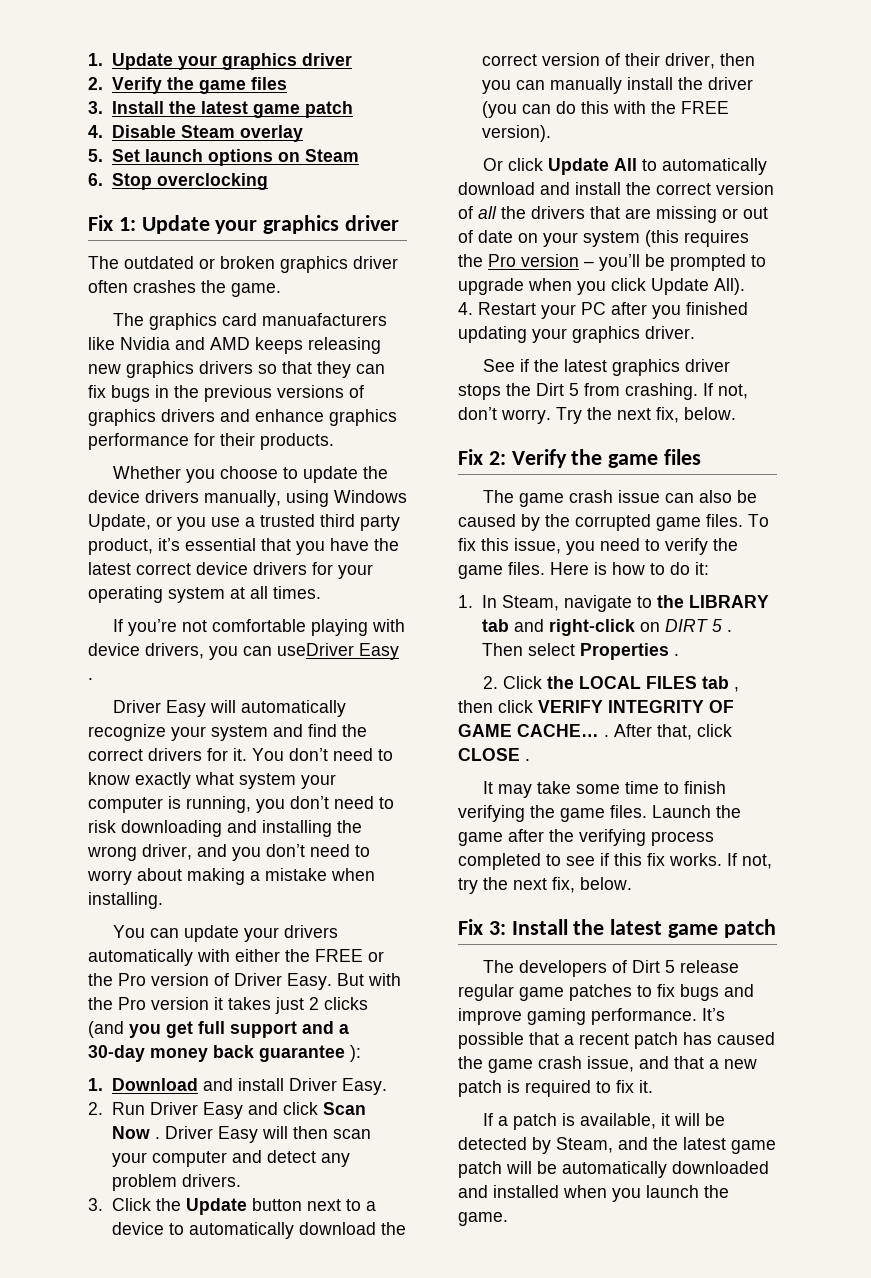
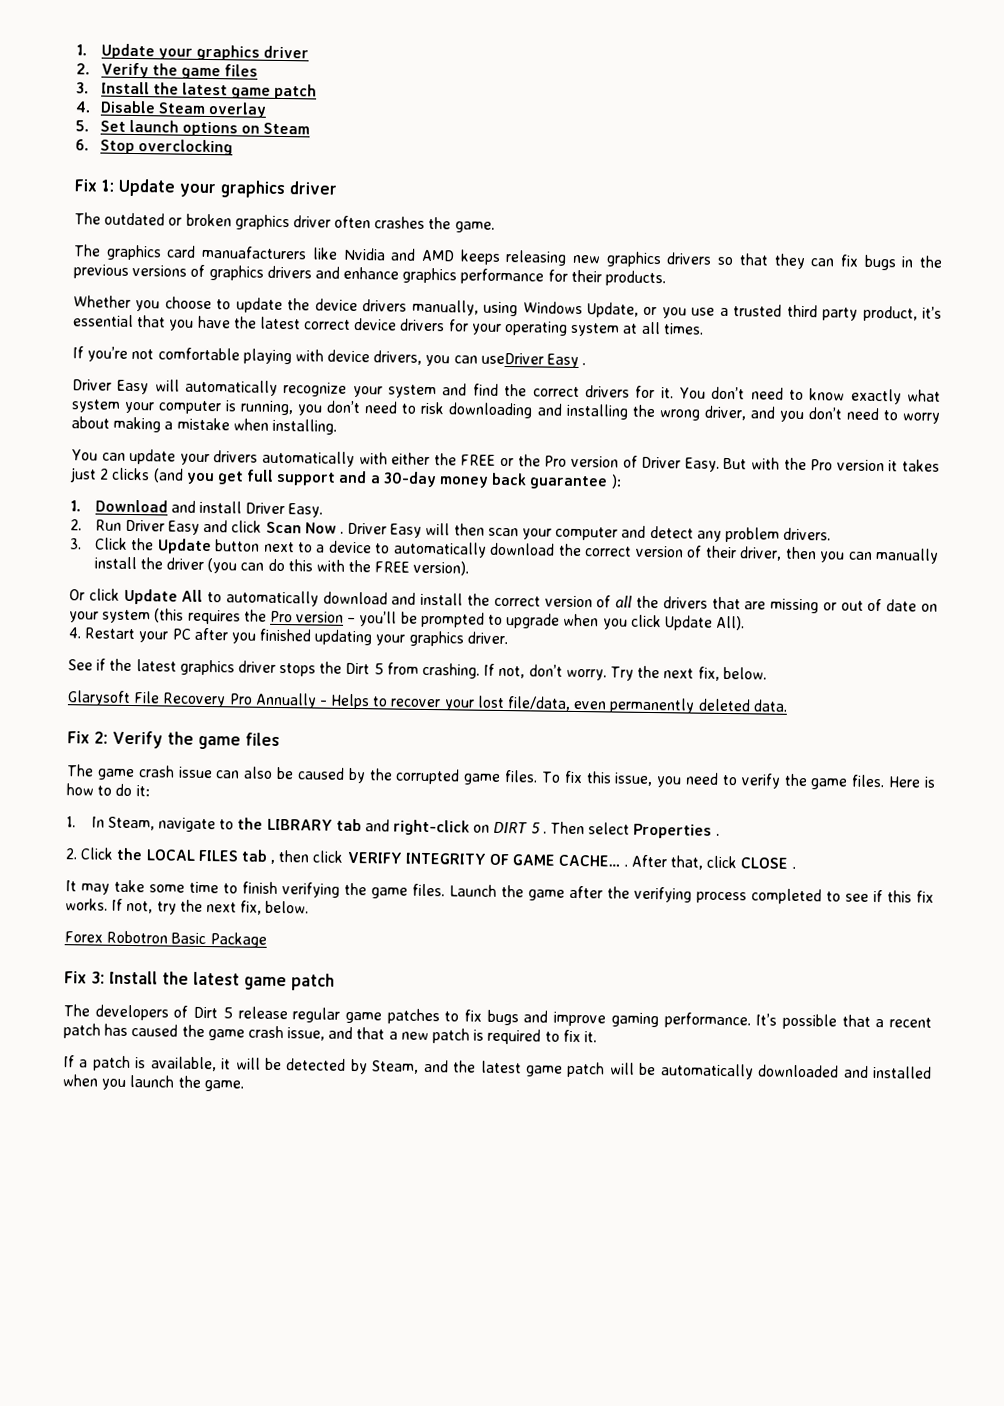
(736, 413) none -> [67,690,788,714] // Glarysoft File Recovery Pro Annually - Helps to recover your lost file/data, even permanently deleted data.
(632, 883) none -> [64,930,267,948] // Forex Robotron Basic Package

